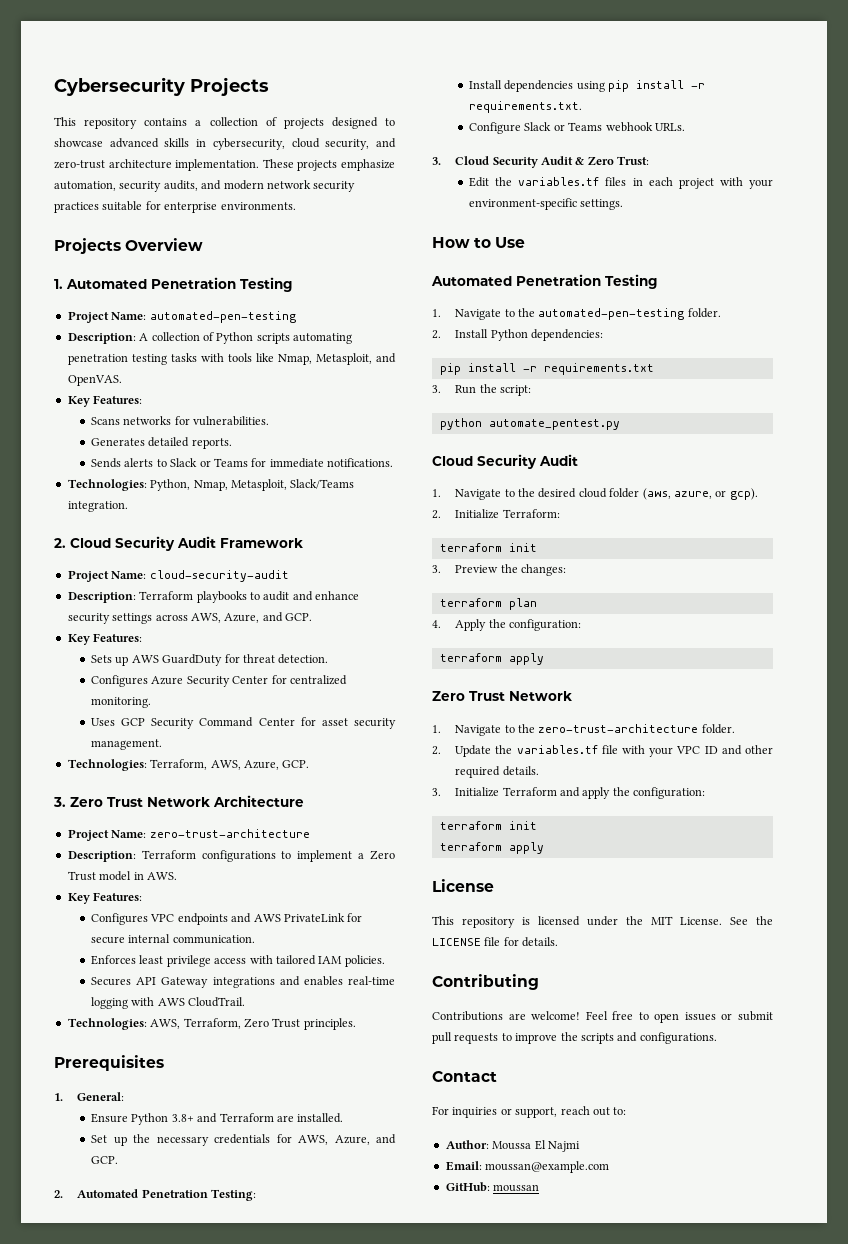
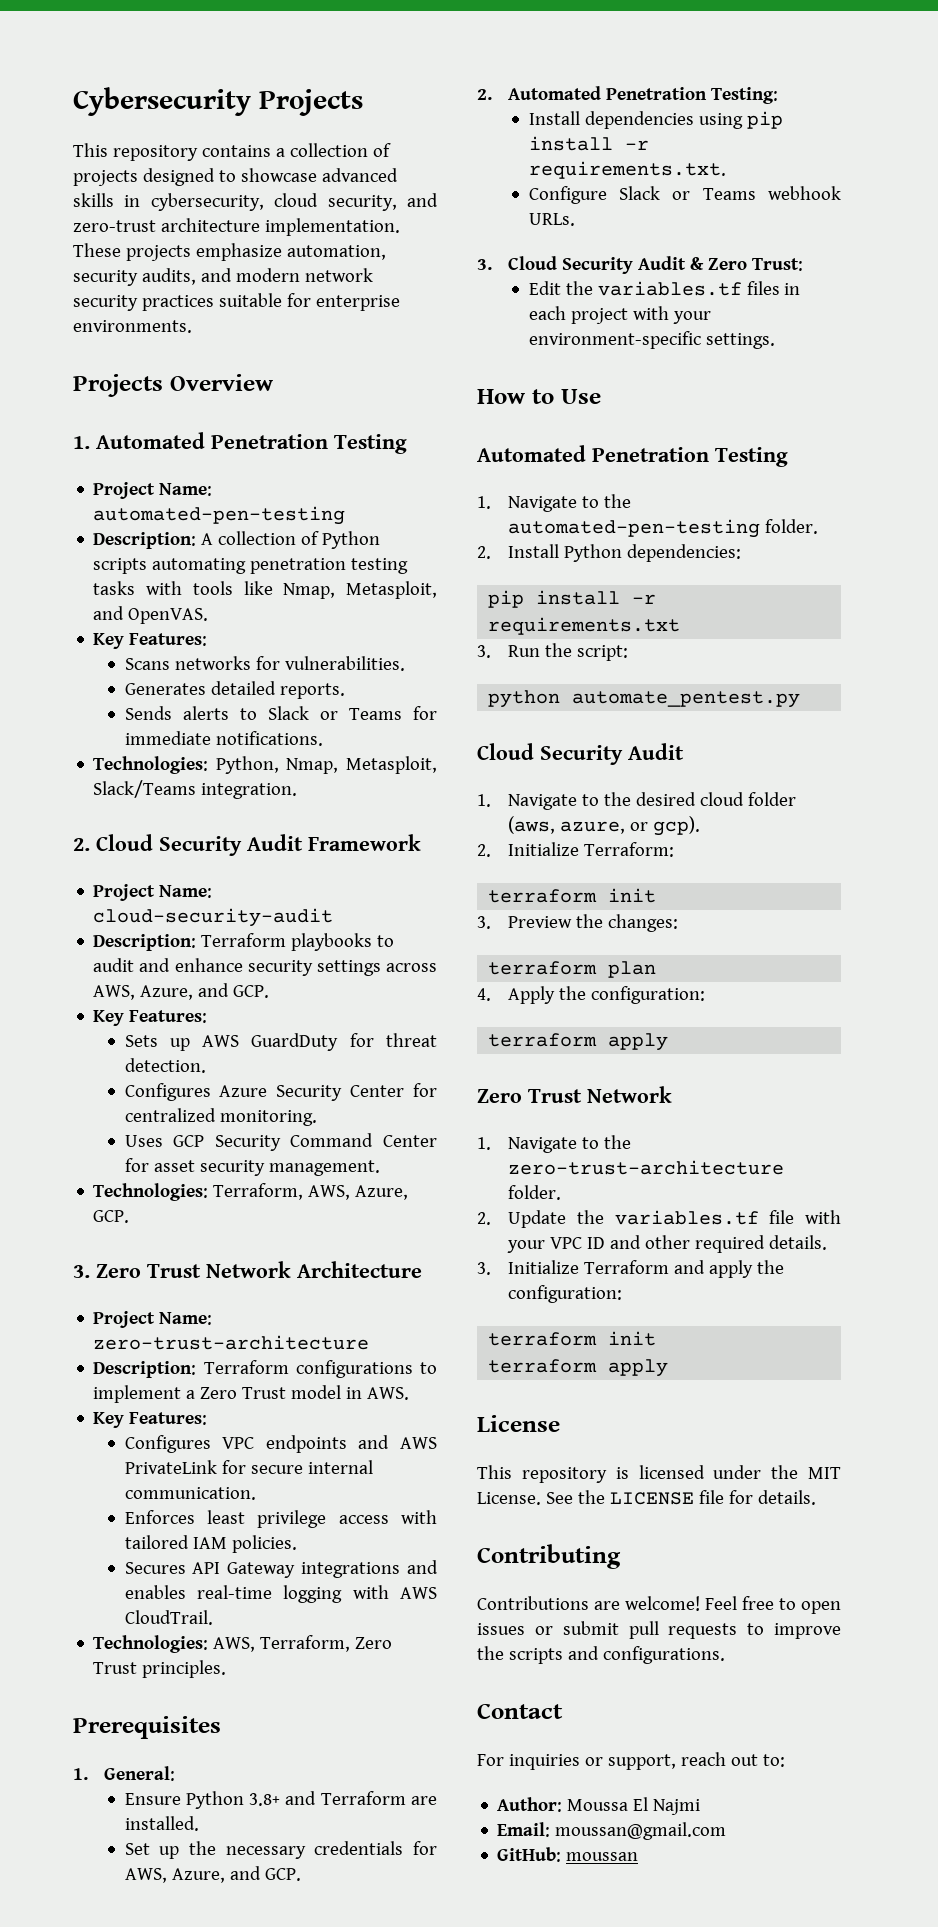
[485,1161,610,1173] moussan@example.com -> [555,1822,727,1840] moussan@gmail.com

